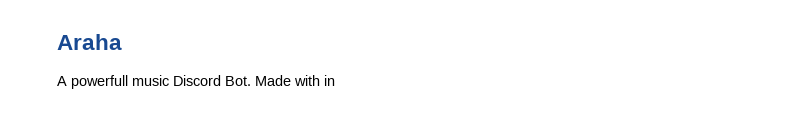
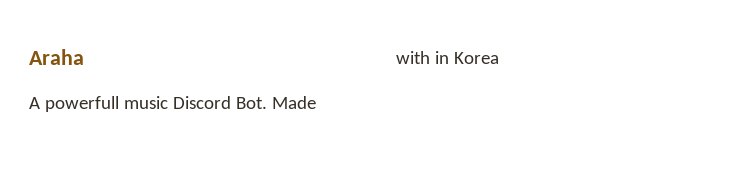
(335, 80) none -> [453,52,499,64] Korea

